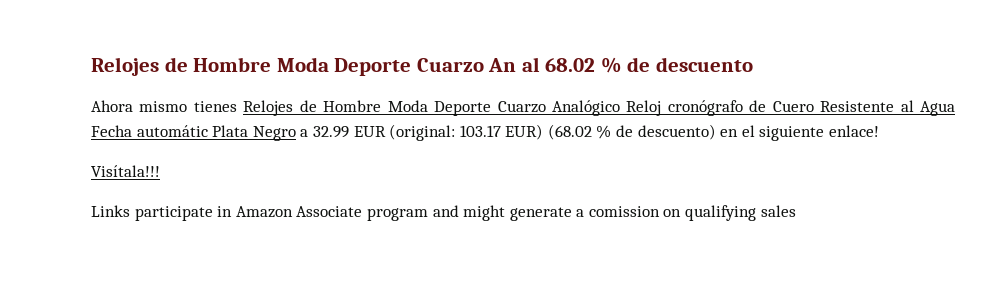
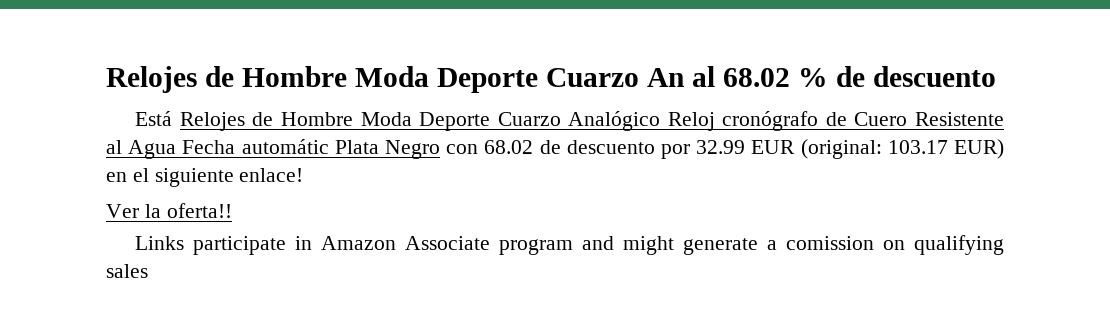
[91,100,237,112] Ahora mismo tienes -> [135,111,173,126] Está
[300,129,309,137] a -> [446,140,690,159] con 68.02 de descuento por
[547,124,716,140] (68.02 % de descuento) -> (1005, 149) none
[91,165,160,177] Visítala!!! -> [106,203,232,218] Ver la oferta!!

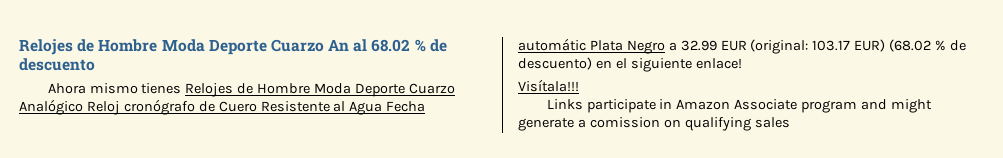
[135,111,173,126] Está -> [47,83,182,94] Ahora mismo tienes
[446,140,690,159] con 68.02 de descuento por -> [668,42,677,51] a
(1005, 149) none -> [889,39,967,52] [518,57,592,70] (68.02 % de descuento)
[106,203,232,218] Ver la oferta!! -> [518,79,579,92] Visítala!!!

